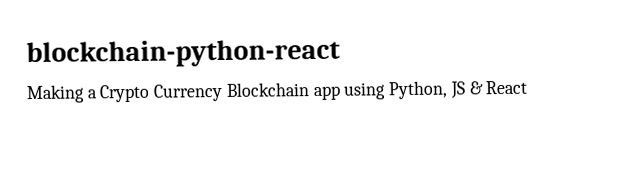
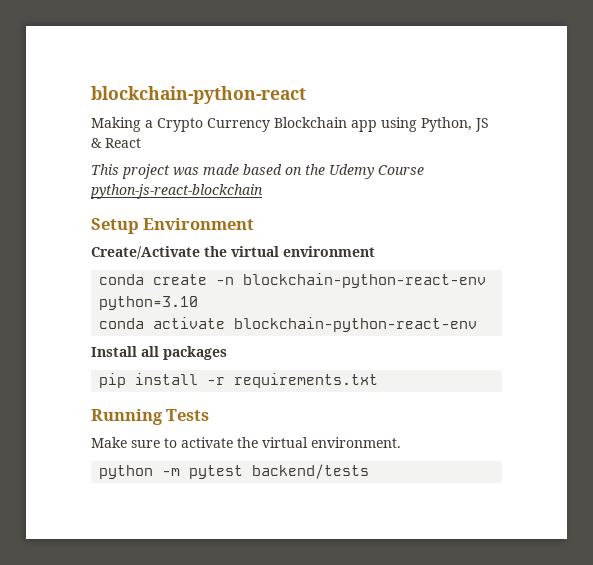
(528, 87) none -> [91,164,424,179] [90,184,263,199] [91,218,255,234] [91,246,375,259] [99,273,487,288] [99,296,199,310] [99,317,478,332] [91,346,227,360] [99,373,379,388] [91,409,210,425] [91,437,401,448] [99,464,370,479] // This project was made based on the Udemy Course python-js-react-blockchain // Setup Environment // Create/Activate the virtual environment // conda create -n blockchain-python-react-env python=3.10 // conda activate blockchain-python-react-env // Install all packages // pip install -r requirements.txt // Running Tests // Make sure to activate the virtual environment. // python -m pytest backend/tests

